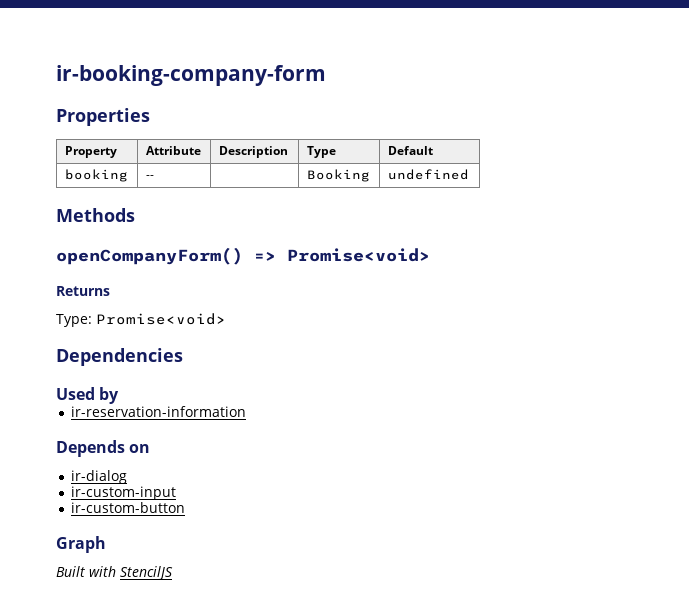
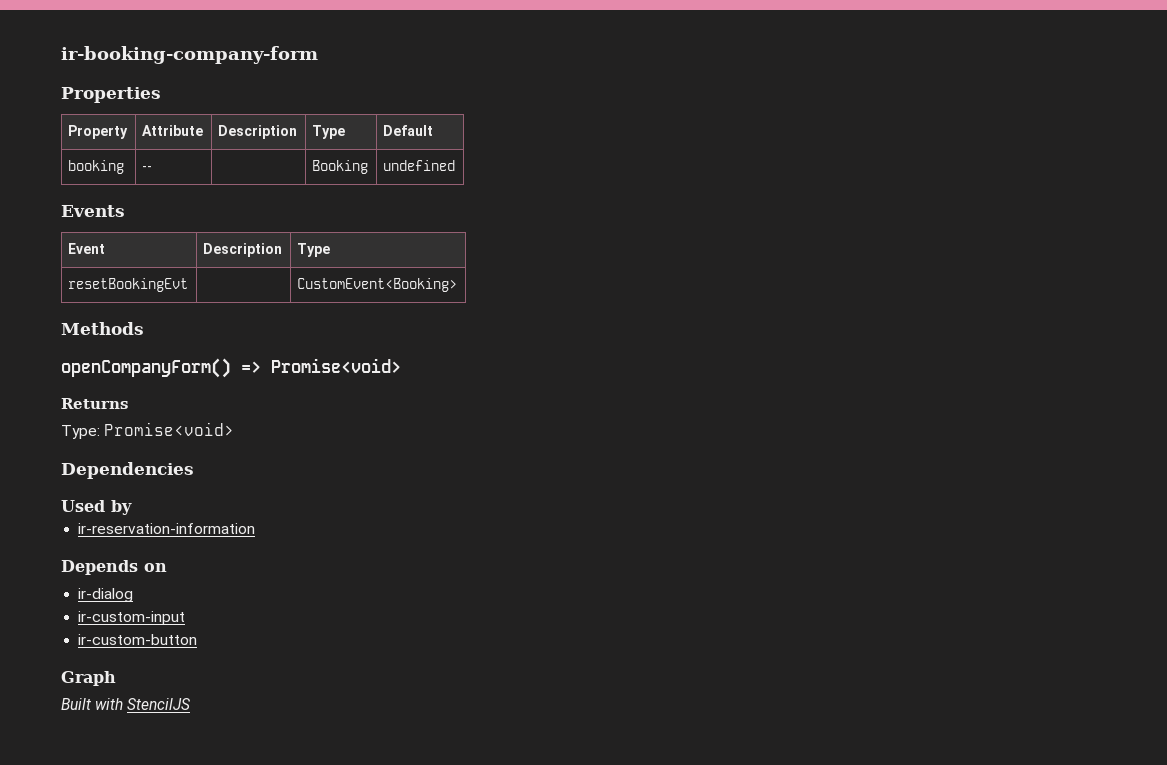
(469, 174) none -> [61,205,125,217] [68,243,106,254] [203,243,283,257] [297,243,331,257] [68,278,189,292] [297,278,458,292] // Events // Event | Description | Type // resetBookingEvt | | CustomEvent<Booking>

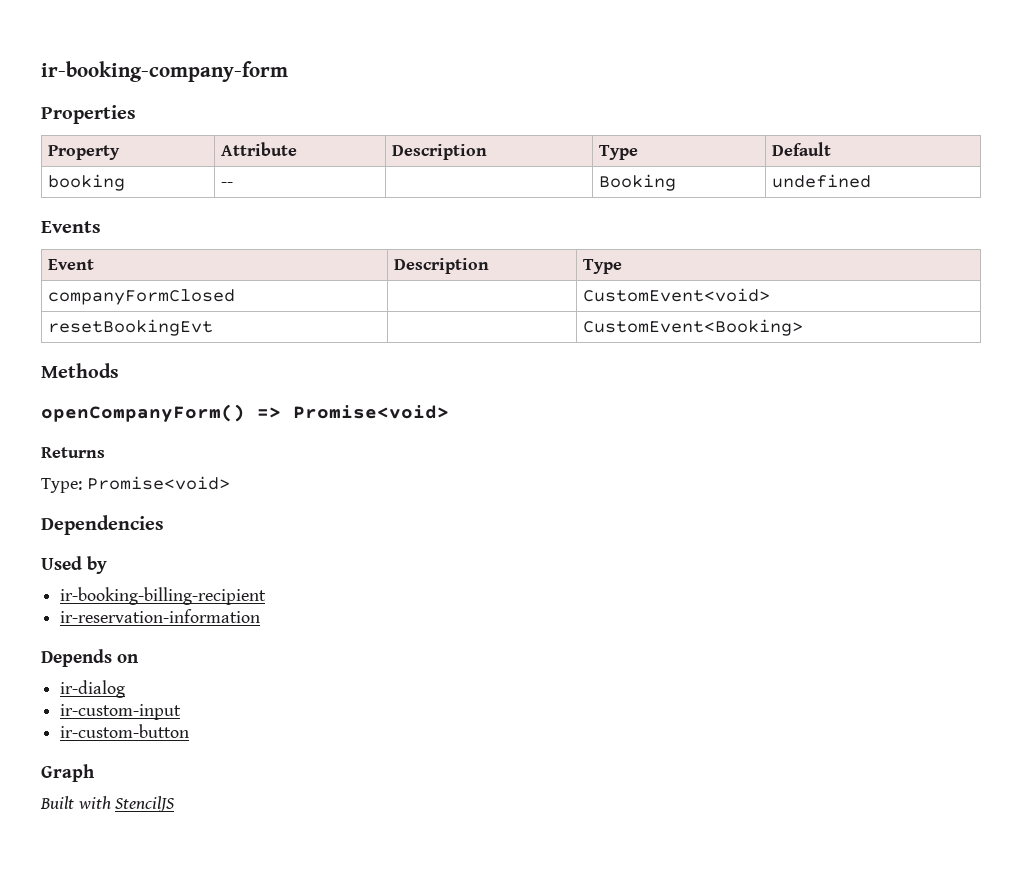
(331, 250) none -> [48,289,236,305] [583,288,771,302] // companyFormClosed | | CustomEvent<void>
(132, 507) none -> [60,587,267,605] // ir-booking-billing-recipient

